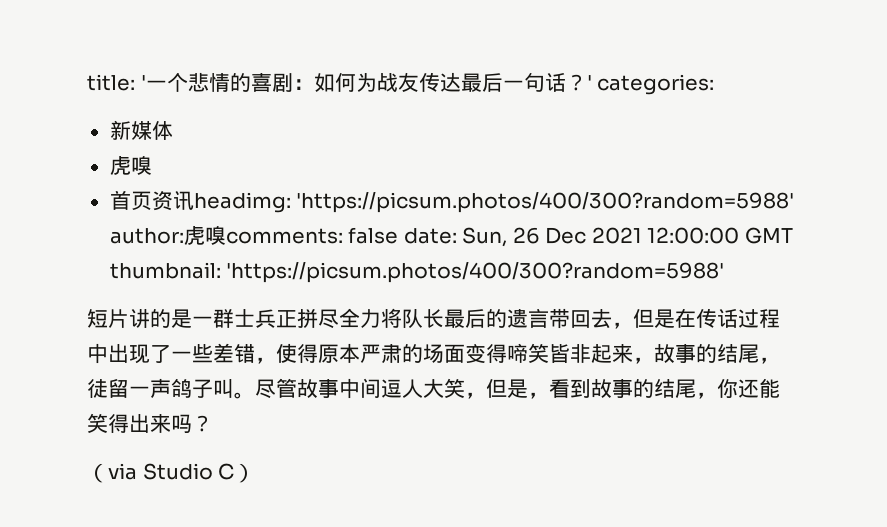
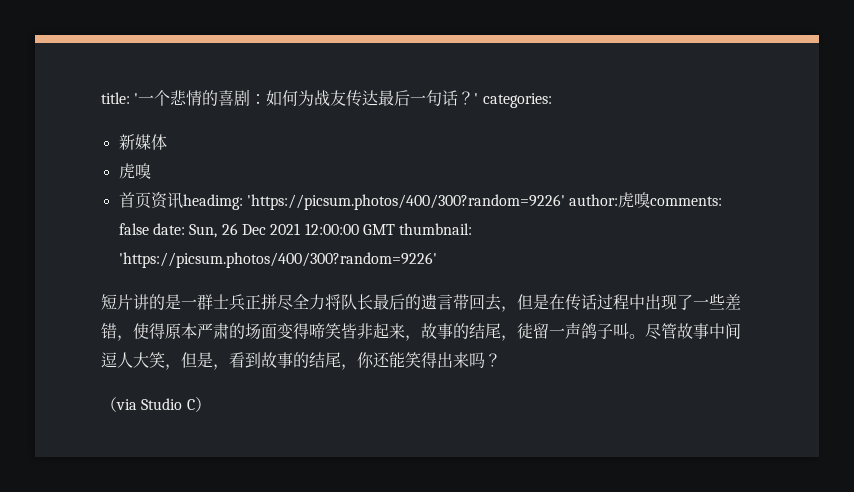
[296,192,795,213] 'https://picsum.photos/400/300?random=5988' -> [246,194,565,210] 'https://picsum.photos/400/300?random=9226'
[226,262,725,283] 'https://picsum.photos/400/300?random=5988' -> [118,252,437,268] 'https://picsum.photos/400/300?random=9226'

